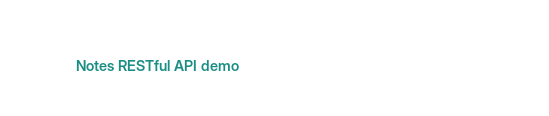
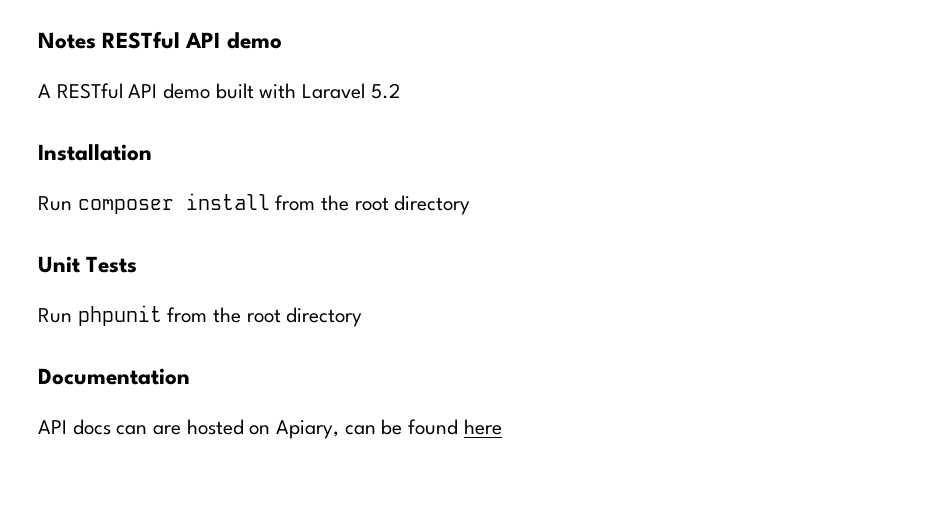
(239, 65) none -> [38,83,400,99] [38,144,152,161] [38,193,471,215] [38,256,138,273] [38,305,363,327] [38,368,190,385] [38,419,502,439] // A RESTful API demo built with Laravel 5.2 // Installation // Run composer install from the root directory // Unit Tests // Run phpunit from the root directory // Documentation // API docs can are hosted on Apiary, can be found here

